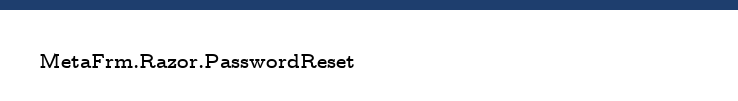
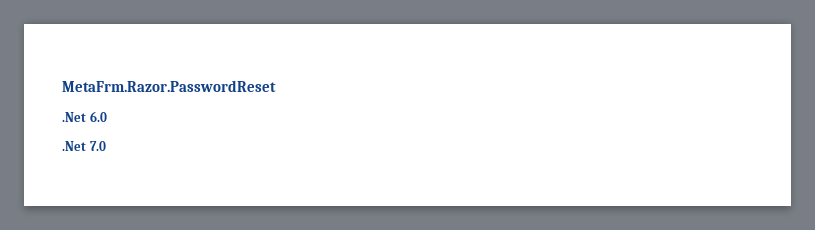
(355, 60) none -> [62,111,107,122] [62,141,106,151] // .Net 6.0 // .Net 7.0

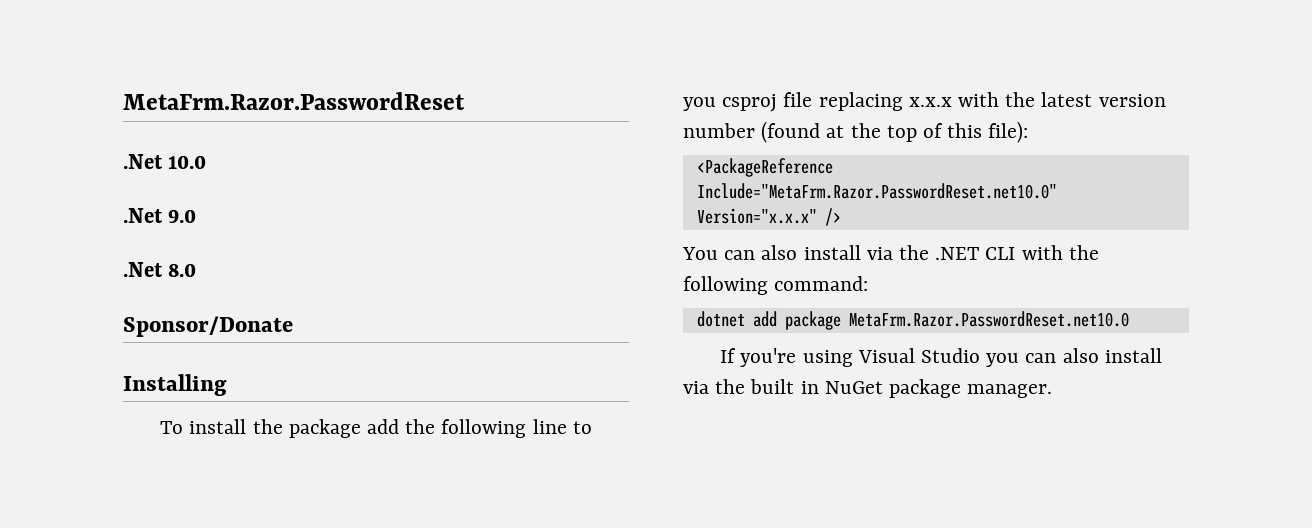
[89,111,107,122] [62,141,106,151] 6.0 // .Net 7.0 -> [168,155,207,169] [123,208,197,223] [123,262,197,277] [123,316,293,337] [123,374,227,396] [160,419,592,438] [683,92,1166,112] [683,121,1029,143] [696,158,833,177] [696,183,1057,199] [696,208,841,226] [682,245,1099,260] [683,276,869,295] [696,311,1129,330] [720,348,1162,367] [683,379,1053,398] 10.0 // .Net 9.0 // .Net 8.0 // Sponsor/Donate // Installing // To install the package add the following line to you csproj file replacing x.x.x with the latest version number (found at the top of this file): // <PackageReference Include="MetaFrm.Razor.PasswordReset.net10.0" Version="x.x.x" /> // You can also install via the .NET CLI with the following command: // dotnet add package MetaFrm.Razor.PasswordReset.net10.0 // If you're using Visual Studio you can also install via the built in NuGet package manager.

